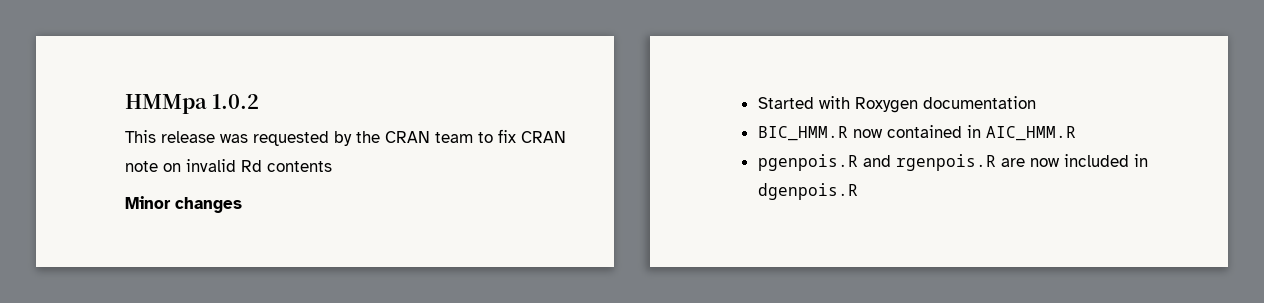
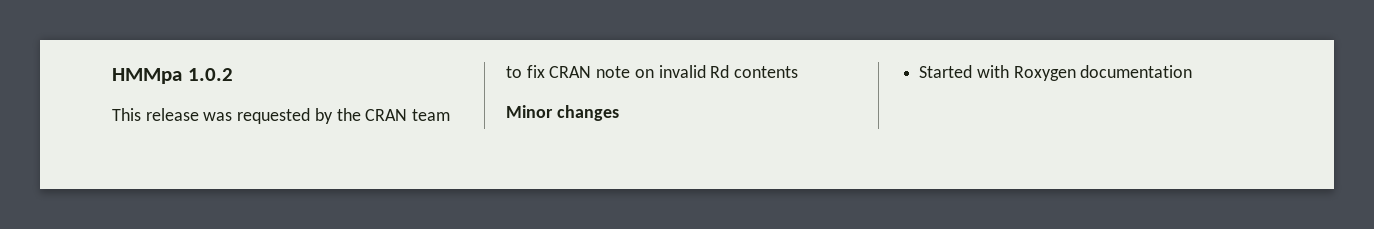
[757,125,1076,141] [757,154,1148,171] [757,183,858,200] // BIC_HMM.R now contained in AIC_HMM.R // pgenpois.R and rgenpois.R are now included in dgenpois.R -> (1193, 71) none

